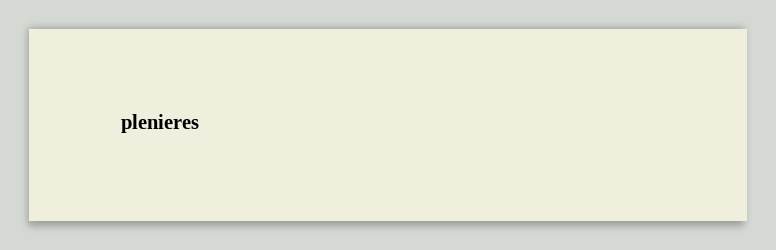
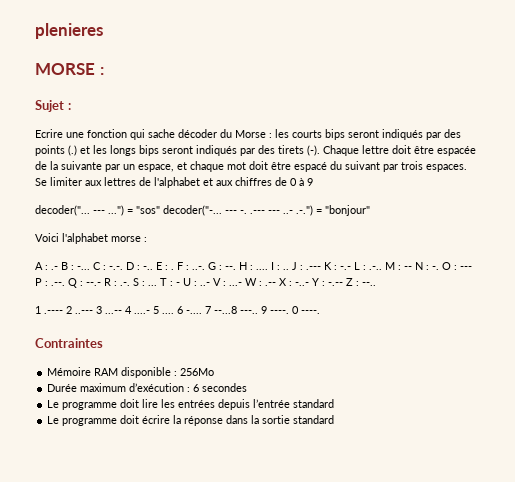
(199, 123) none -> [35,63,104,75] [35,100,71,112] [35,129,461,140] [35,145,476,156] [35,161,467,172] [35,177,313,188] [35,205,370,216] [35,233,147,244] [35,262,472,270] [35,278,376,288] [35,306,320,314] [35,338,103,348] [47,367,215,378] [47,383,248,392] [47,399,335,410] [47,415,335,426] // MORSE : // Sujet : // Ecrire une fonction qui sache décoder du Morse : les courts bips seront indiqués par des points (.) et les longs bips seront indiqués par des tirets (-). Chaque lettre doit être espacée de la suivante par un espace, et chaque mot doit être espacé du suivant par trois espaces. Se limiter aux lettres de l'alphabet et aux chiffres de 0 à 9 // decoder("... --- ...") = "sos" decoder("-... --- -. .--- --- ..- .-.") = "bonjour" // Voici l'alphabet morse : // A : .- B : -... C : -.-. D : -.. E : . F : ..-. G : --. H : .... I : .. J : .--- K : -.- L : .-.. M : -- N : -. O : --- P : .--. Q : --.- R : .-. S : ... T : - U : ..- V : ...- W : .-- X : -..- Y : -.-- Z : --.. // 1 .---- 2 ..--- 3 ...-- 4 ....- 5 .... 6 -.... 7 --...8 ---.. 9 ----. 0 ----. // Contraintes // Mémoire RAM disponible : 256Mo // Durée maximum d’exécution : 6 secondes // Le programme doit lire les entrées depuis l’entrée standard // Le programme doit écrire la réponse dans la sortie standard

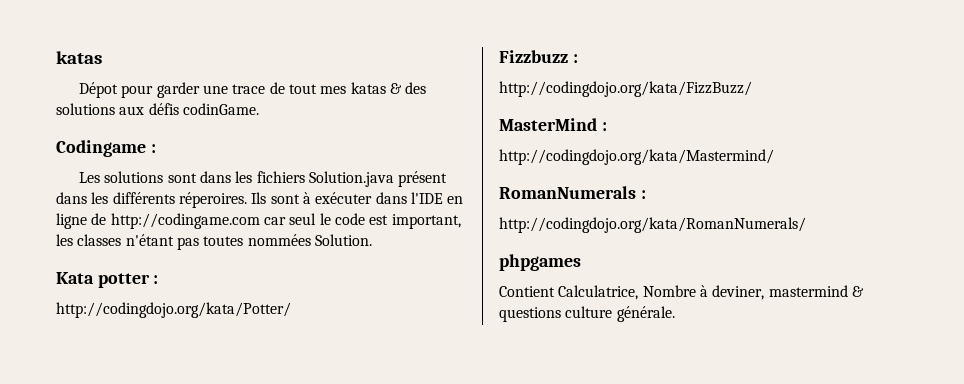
[35,23,103,39] [35,63,104,75] [35,100,71,112] [35,129,461,140] [35,145,476,156] [35,161,467,172] [35,177,313,188] [35,205,370,216] [35,233,147,244] [35,262,472,270] [35,278,376,288] [35,306,320,314] [35,338,103,348] [47,367,215,378] [47,383,248,392] [47,399,335,410] [47,415,335,426] plenieres // MORSE : // Sujet : // Ecrire une fonction qui sache décoder du Morse : les courts bips seront indiqués par des points (.) et les longs bips seront indiqués par des tirets (-). Chaque lettre doit être espacée de la suivante par un espace, et chaque mot doit être espacé du suivant par trois espaces. Se limiter aux lettres de l'alphabet et aux chiffres de 0 à 9 // decoder("... --- ...") = "sos" decoder("-... --- -. .--- --- ..- .-.") = "bonjour" // Voici l'alphabet morse : // A : .- B : -... C : -.-. D : -.. E : . F : ..-. G : --. H : .... I : .. J : .--- K : -.- L : .-.. M : -- N : -. O : --- P : .--. Q : --.- R : .-. S : ... T : - U : ..- V : ...- W : .-- X : -..- Y : -.-- Z : --.. // 1 .---- 2 ..--- 3 ...-- 4 ....- 5 .... 6 -.... 7 --...8 ---.. 9 ----. 0 ----. // Contraintes // Mémoire RAM disponible : 256Mo // Durée maximum d’exécution : 6 secondes // Le programme doit lire les entrées depuis l’entrée standard // Le programme doit écrire la réponse dans la sortie standard -> [56,51,102,64] [79,82,427,98] [56,103,259,115] [56,140,156,157] [79,171,448,187] [56,192,464,208] [56,213,461,229] [56,234,372,250] [56,272,159,288] [56,302,291,318] [499,50,578,63] [499,81,752,97] [499,118,607,131] [499,149,774,165] [499,186,646,199] [499,217,806,233] [499,254,581,271] [499,285,864,300] [499,306,675,322] katas // Dépot pour garder une trace de tout mes katas & des solutions aux défis codinGame. // Codingame : // Les solutions sont dans les fichiers Solution.java présent dans les différents réperoires. Ils sont à exécuter dans l'IDE en ligne de http://codingame.com car seul le code est important, les classes n'étant pas toutes nommées Solution. // Kata potter : // http://codingdojo.org/kata/Potter/ // Fizzbuzz : // http://codingdojo.org/kata/FizzBuzz/ // MasterMind : // http://codingdojo.org/kata/Mastermind/ // RomanNumerals : // http://codingdojo.org/kata/RomanNumerals/ // phpgames // Contient Calculatrice, Nombre à deviner, mastermind & questions culture générale.

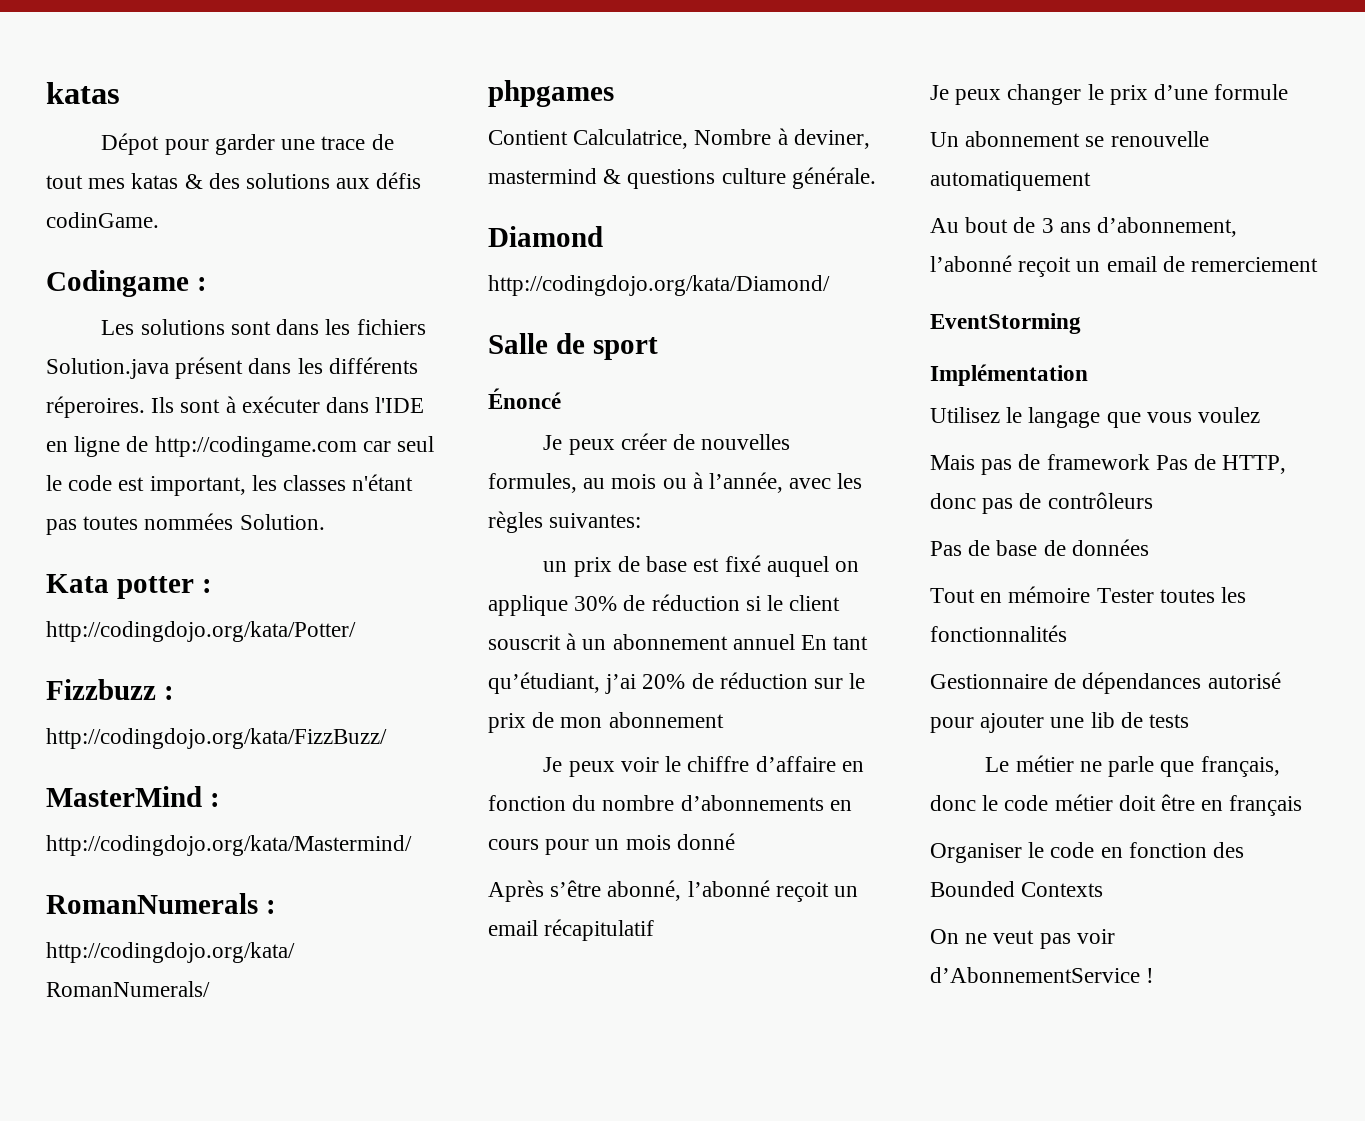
(675, 314) none -> [488,226,603,247] [488,275,830,296] [488,333,658,360] [488,388,561,409] [543,433,791,455] [488,472,863,493] [488,511,642,533] [543,555,859,577] [488,594,841,616] [488,633,869,650] [488,672,866,694] [488,712,724,733] [543,756,864,777] [488,795,852,811] [488,833,735,855] [488,880,859,902] [488,919,655,941] [930,84,1289,105] [930,131,1209,147] [930,171,1091,191] [930,217,1238,237] [930,255,1319,277] [930,313,1081,334] [930,364,1088,386] [930,407,1261,428] [930,454,1287,475] [930,492,1153,514] [930,539,1149,556] [930,586,1247,603] [930,625,1067,642] [930,672,1281,694] [930,712,1190,733] [985,755,1280,777] [930,794,1303,816] [930,842,1245,863] [930,881,1104,897] [930,929,1115,949] [930,967,1155,983] // Diamond // http://codingdojo.org/kata/Diamond/ // Salle de sport // Énoncé // Je peux créer de nouvelles formules, au mois ou à l’année, avec les règles suivantes: // un prix de base est fixé auquel on applique 30% de réduction si le client souscrit à un abonnement annuel En tant qu’étudiant, j’ai 20% de réduction sur le prix de mon abonnement // Je peux voir le chiffre d’affaire en fonction du nombre d’abonnements en cours pour un mois donné // Après s’être abonné, l’abonné reçoit un email récapitulatif // Je peux changer le prix d’une formule // Un abonnement se renouvelle automatiquement // Au bout de 3 ans d’abonnement, l’abonné reçoit un email de remerciement // EventStorming // Implémentation // Utilisez le langage que vous voulez // Mais pas de framework Pas de HTTP, donc pas de contrôleurs // Pas de base de données // Tout en mémoire Tester toutes les fonctionnalités // Gestionnaire de dépendances autorisé pour ajouter une lib de tests // Le métier ne parle que français, donc le code métier doit être en français // Organiser le code en fonction des Bounded Contexts // On ne veut pas voir d’AbonnementService !

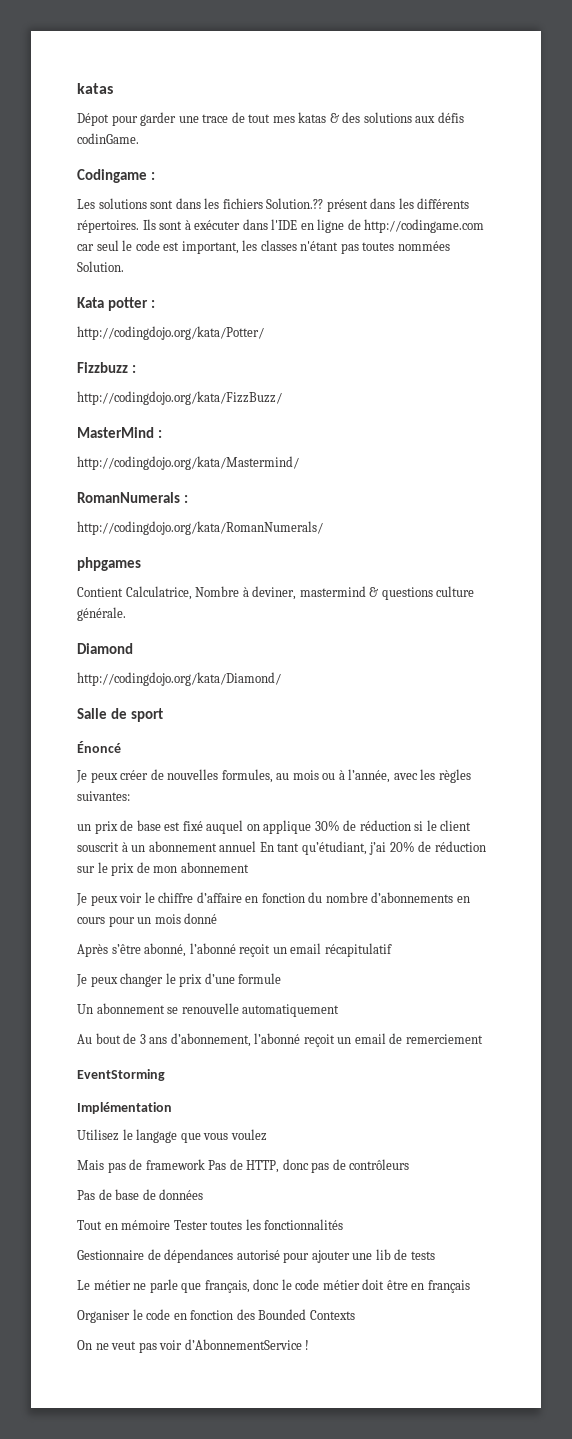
[46,358,169,379] Solution.java -> [266,198,324,209] Solution.??
[46,396,145,418] réperoires. -> [77,220,139,233] répertoires.

